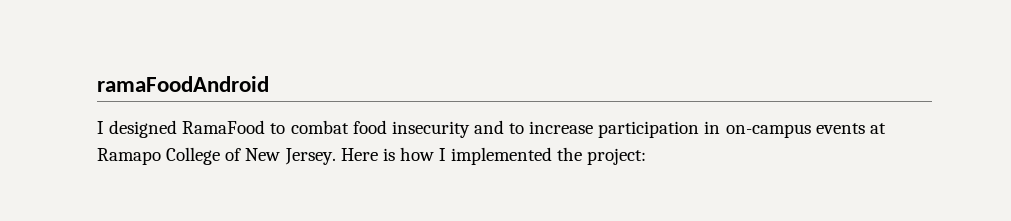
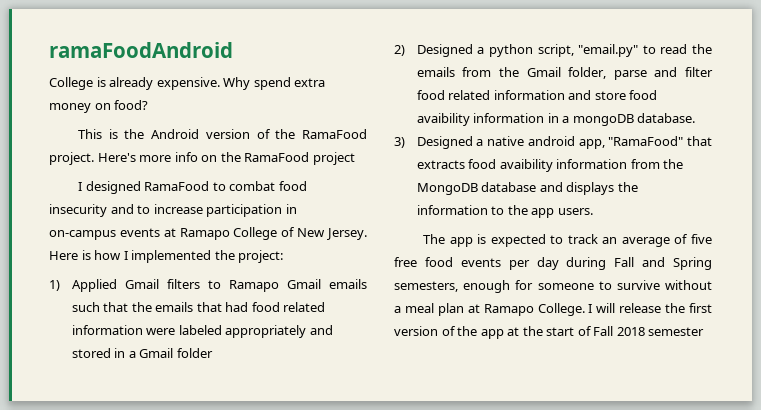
(269, 84) none -> [49,77,326,90] [49,100,149,113] [78,129,368,139] [49,152,355,165] // College is already expensive. Why spend extra money on food? // This is the Android version of the RamaFood project. Here's more info on the RamaFood project
(647, 156) none -> [49,279,367,292] [71,302,326,312] [71,325,333,338] [71,348,213,358] [394,44,712,57] [416,67,713,80] [416,90,658,100] [416,113,696,126] [394,136,712,149] [416,159,684,172] [416,182,638,195] [416,205,593,218] [423,234,712,247] [394,257,712,270] [394,280,712,293] [394,303,712,316] [394,326,705,339] // 1) Applied Gmail filters to Ramapo Gmail emails such that the emails that had food related information were labeled appropriately and stored in a Gmail folder // 2) Designed a python script, "email.py" to read the emails from the Gmail folder, parse and filter food related information and store food avaibility information in a mongoDB database. // 3) Designed a native android app, "RamaFood" that extracts food avaibility information from the MongoDB database and displays the information to the app users. // The app is expected to track an average of five free food events per day during Fall and Spring semesters, enough for someone to survive without a meal plan at Ramapo College. I will release the first version of the app at the start of Fall 2018 semester

